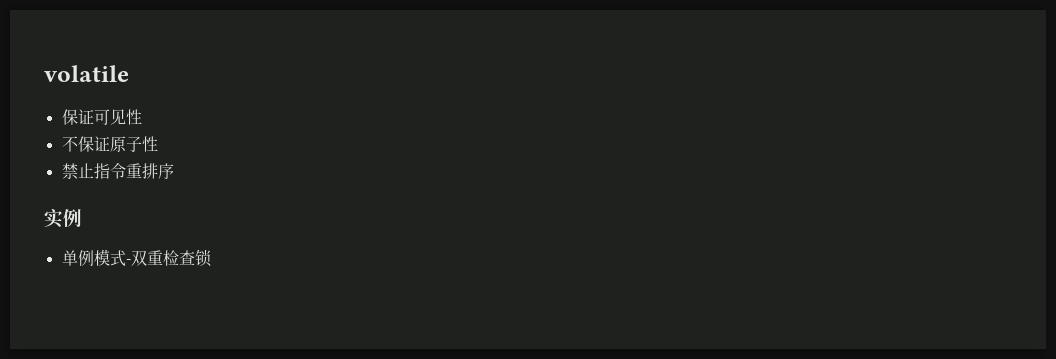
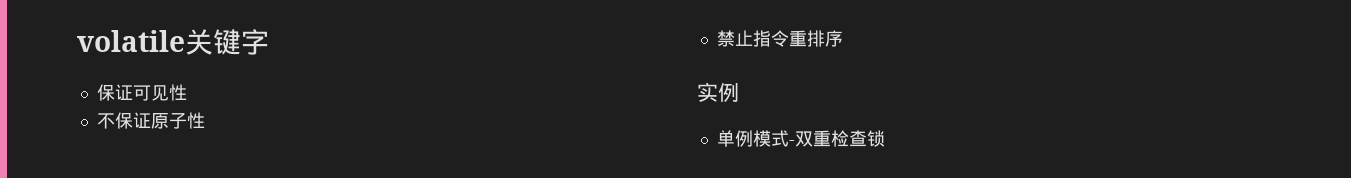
(129, 73) none -> [185,29,269,55] 关键字

